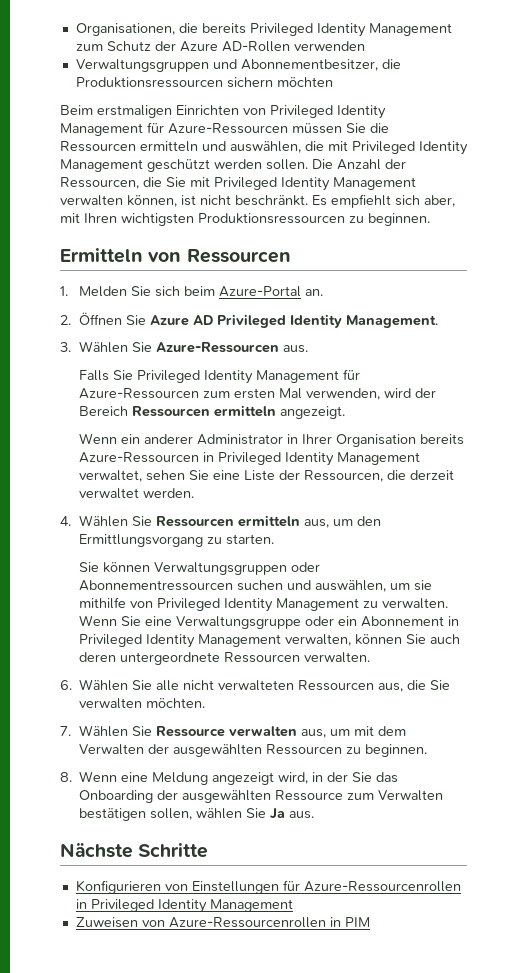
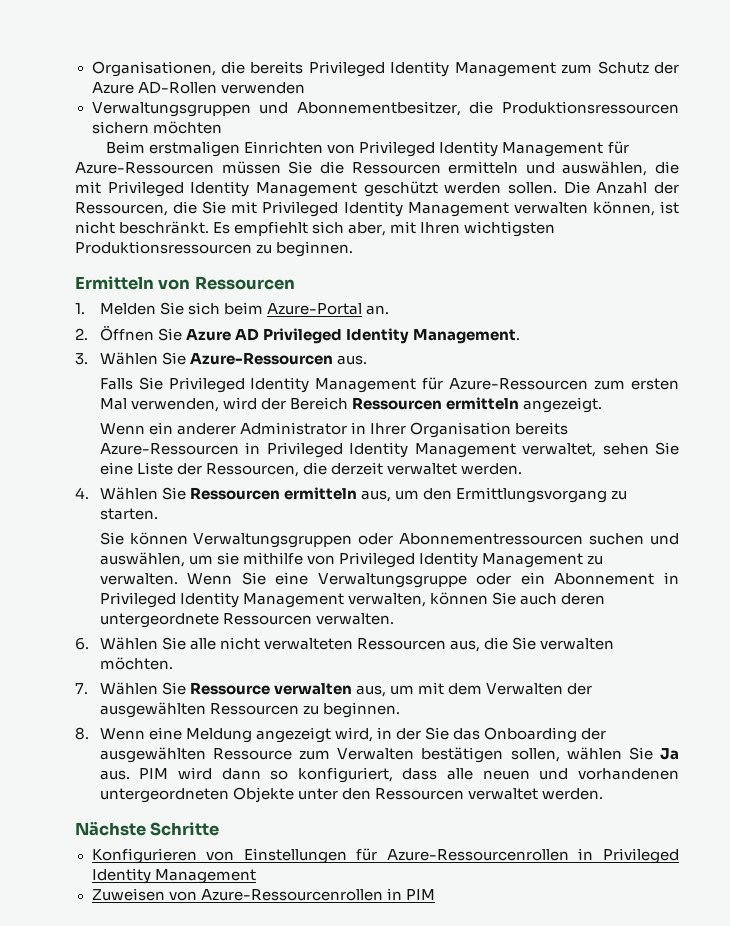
(315, 815) none -> [139,767,679,783] [99,787,603,803] PIM wird dann so konfiguriert, dass alle neuen und vorhandenen untergeordneten Objekte unter den Ressourcen verwaltet werden.

